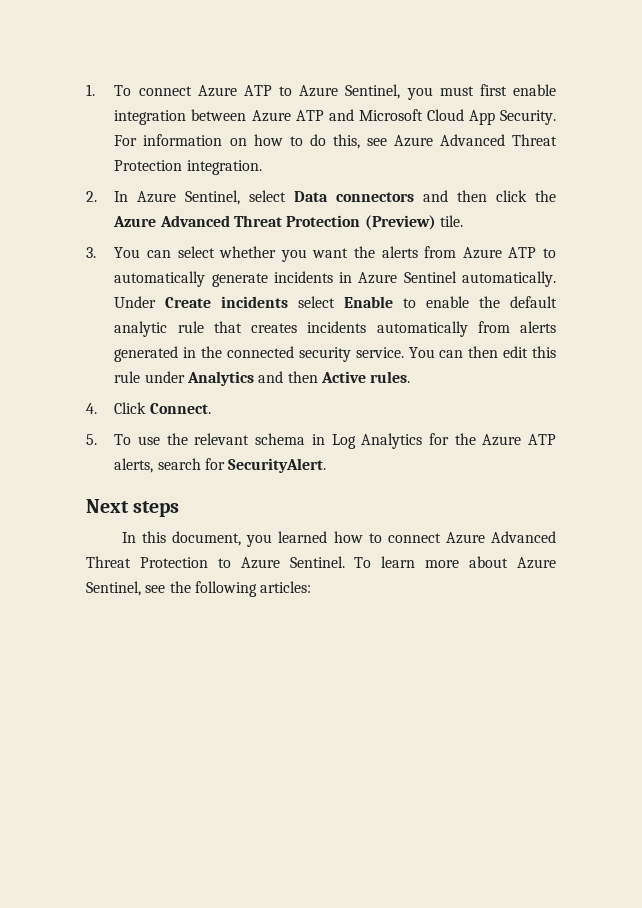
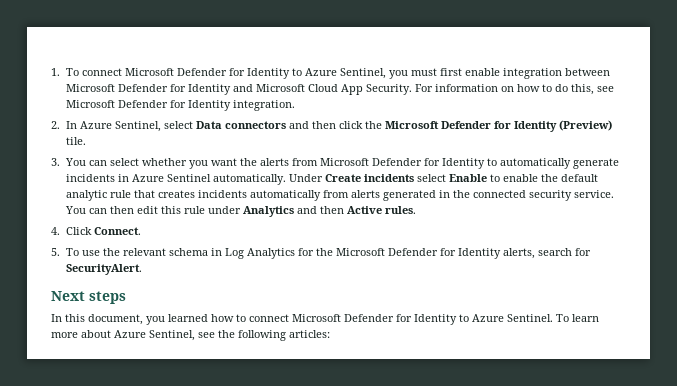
[197,85,272,97] Azure ATP -> [124,68,290,79] Microsoft Defender for Identity
[251,110,324,122] Azure ATP -> [65,84,231,95] Microsoft Defender for Identity
[393,134,557,147] [114,160,183,171] Azure Advanced Threat Protection -> [65,100,231,111] Microsoft Defender for Identity
[113,215,361,227] Azure Advanced Threat Protection -> [384,121,557,132] Microsoft Defender for Identity
[462,247,537,259] Azure ATP -> [319,158,485,169] Microsoft Defender for Identity
[482,434,557,446] Azure ATP -> [335,248,501,259] Microsoft Defender for Identity
[445,531,556,544] [86,556,208,568] Azure Advanced Threat Protection -> [292,314,457,325] Microsoft Defender for Identity

